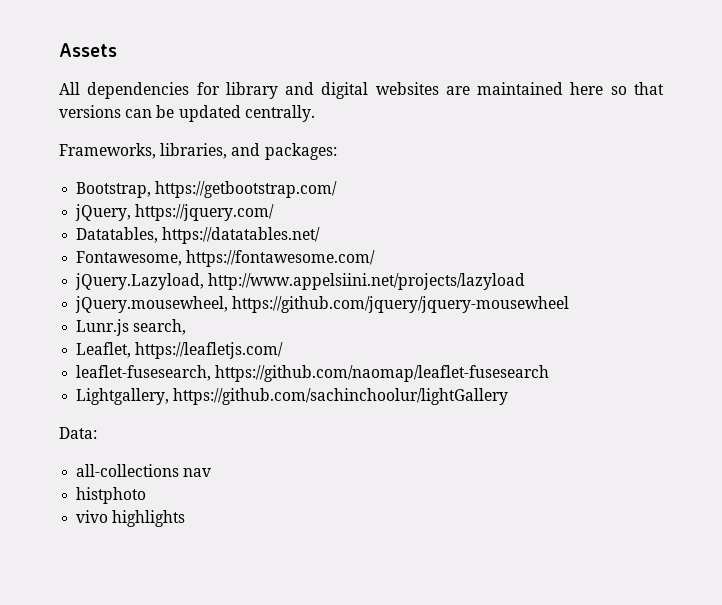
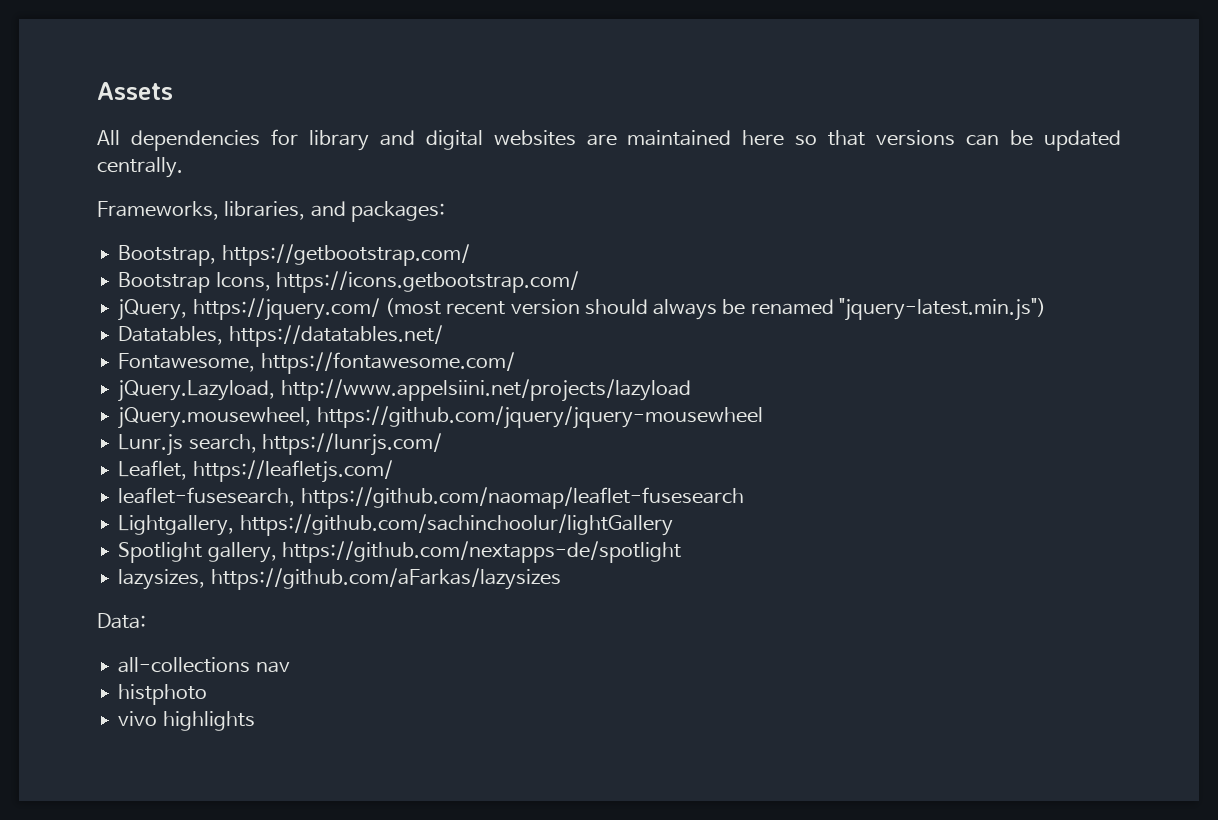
(338, 189) none -> [118,271,579,293] // Bootstrap Icons, https://icons.getbootstrap.com/
(275, 212) none -> [384,298,1046,321] (most recent version should always be renamed "jquery-latest.min.js")
(187, 327) none -> [261,433,442,456] https://lunrjs.com/
(509, 396) none -> [118,541,681,563] [118,568,561,590] // Spotlight gallery, https://github.com/nextapps-de/spotlight // lazysizes, https://github.com/aFarkas/lazysizes

